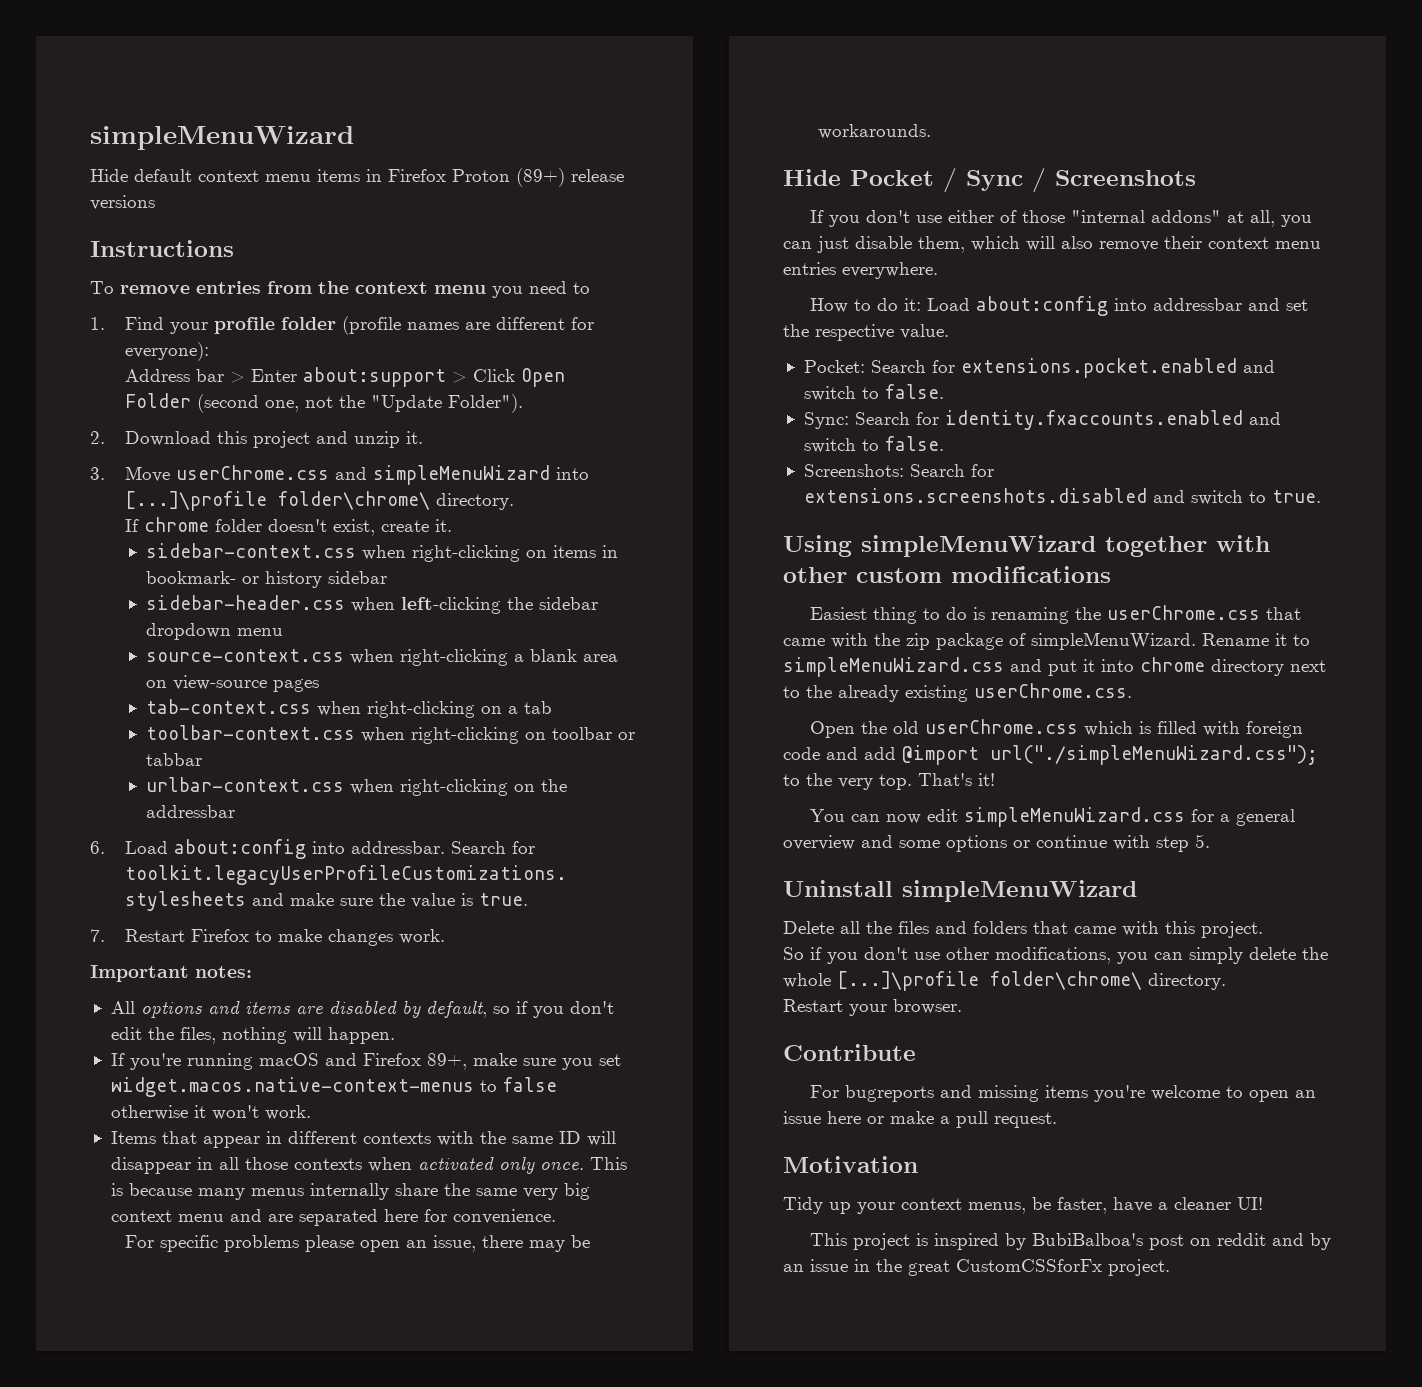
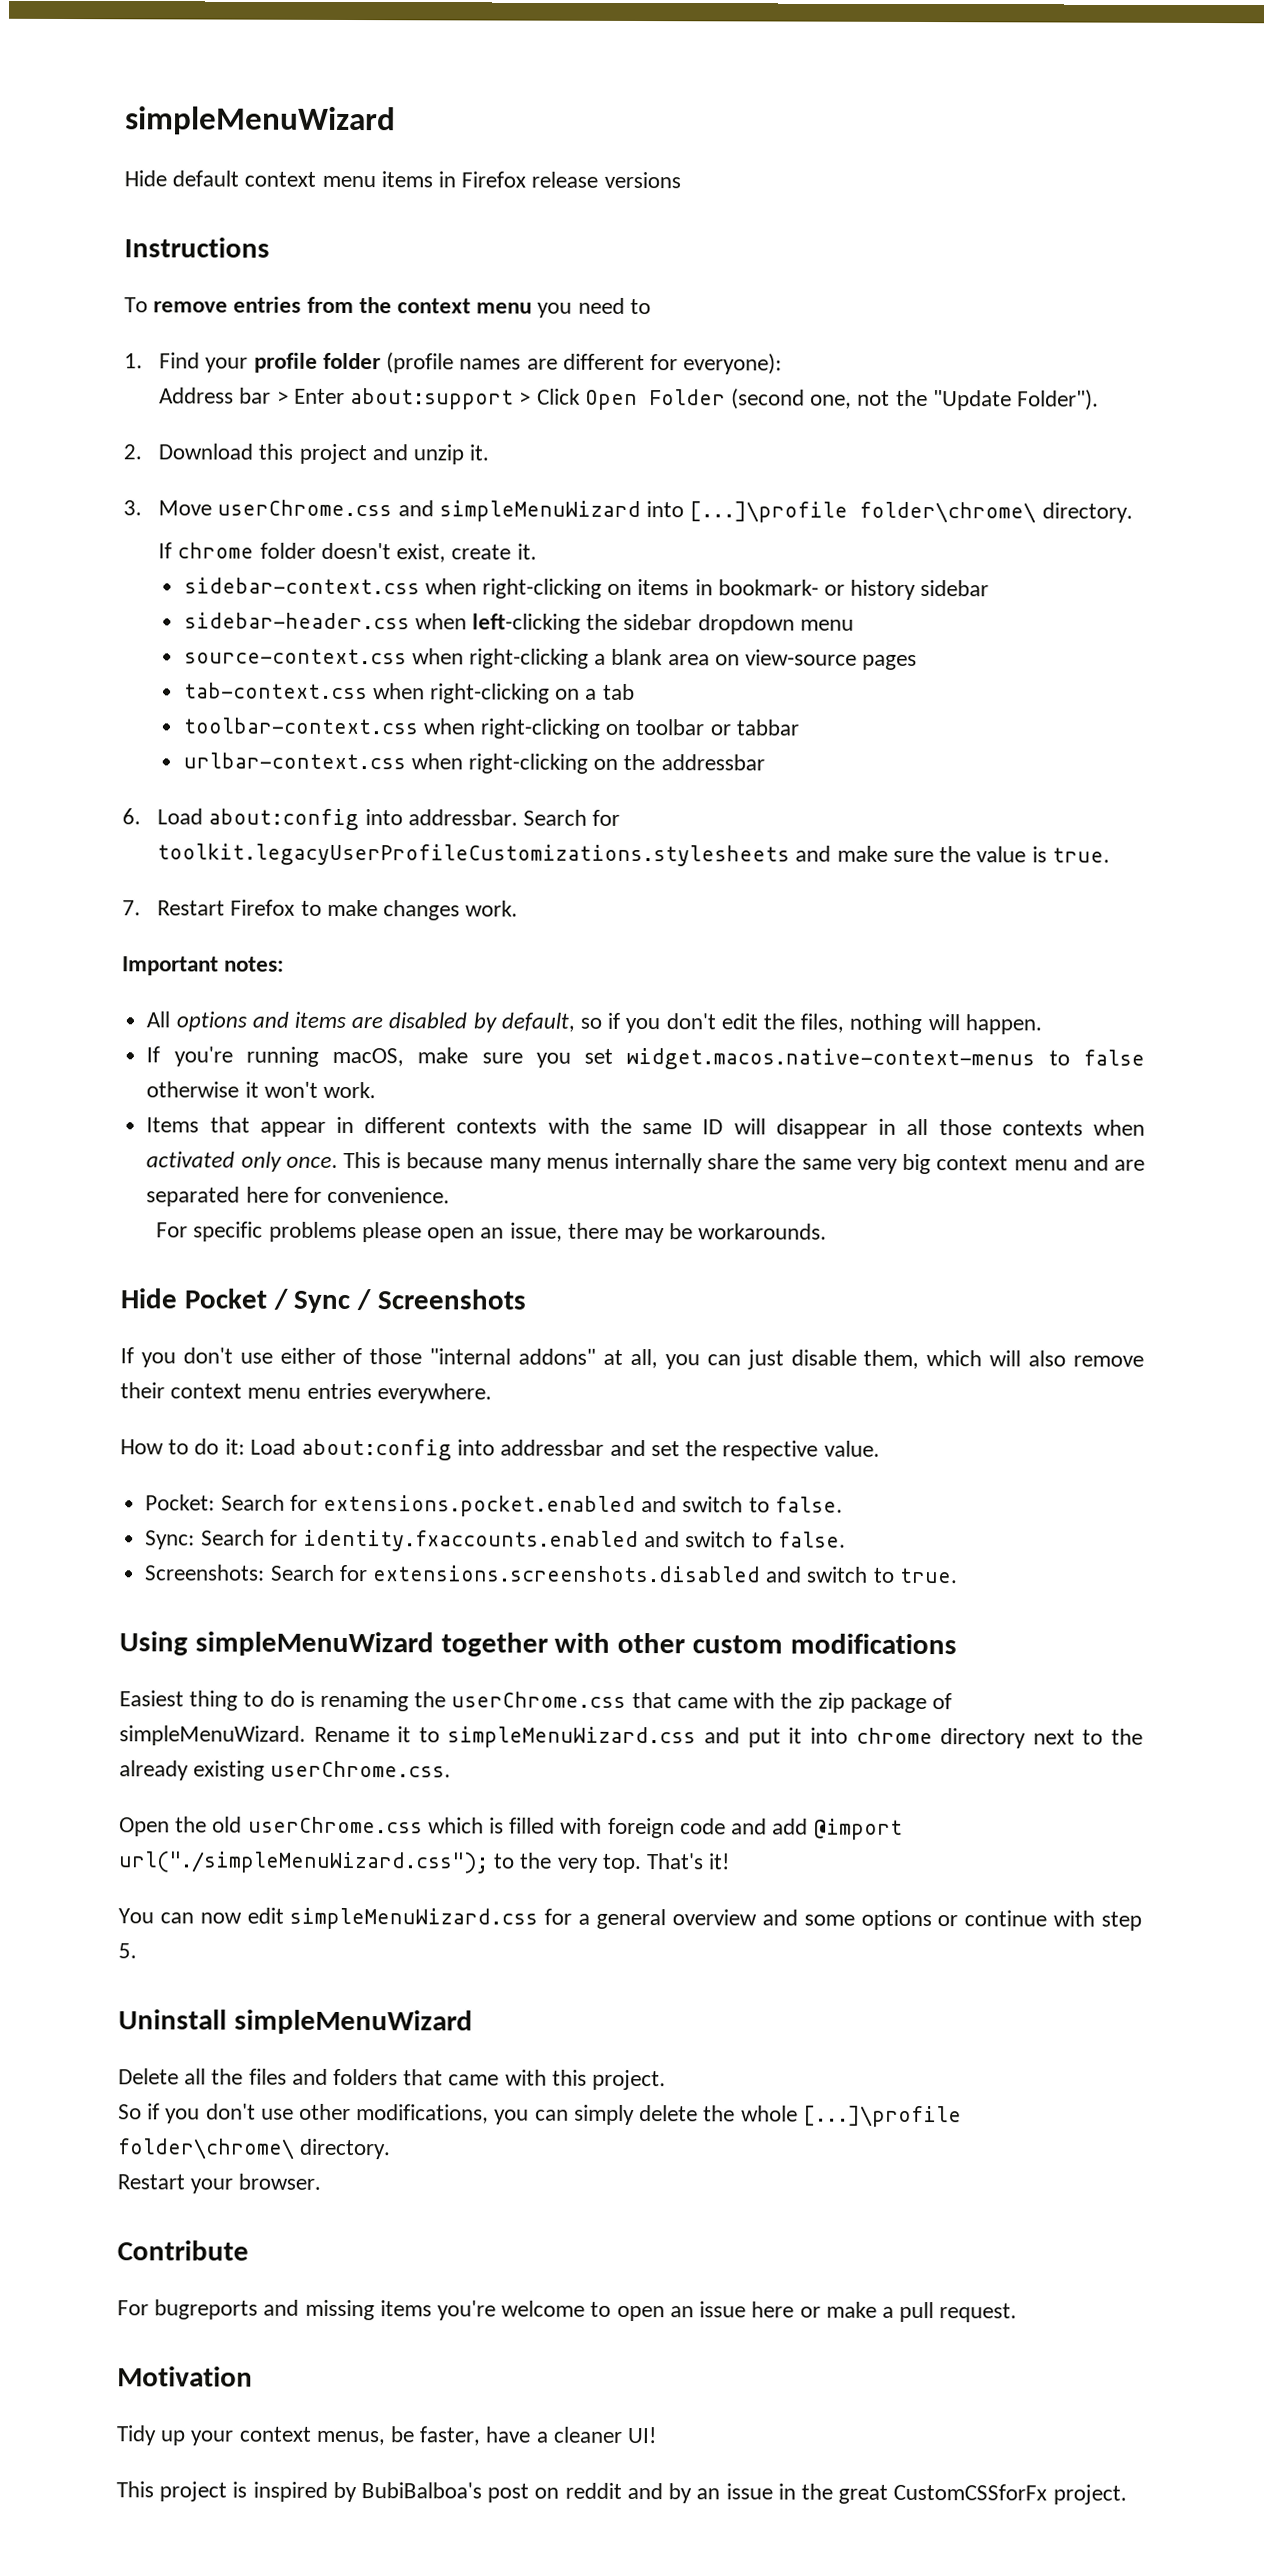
[452,168,565,187] Proton (89+) -> (527, 179) none
[258,1053,467,1070] macOS and Firefox 89+, -> [332,1047,405,1067] macOS,

